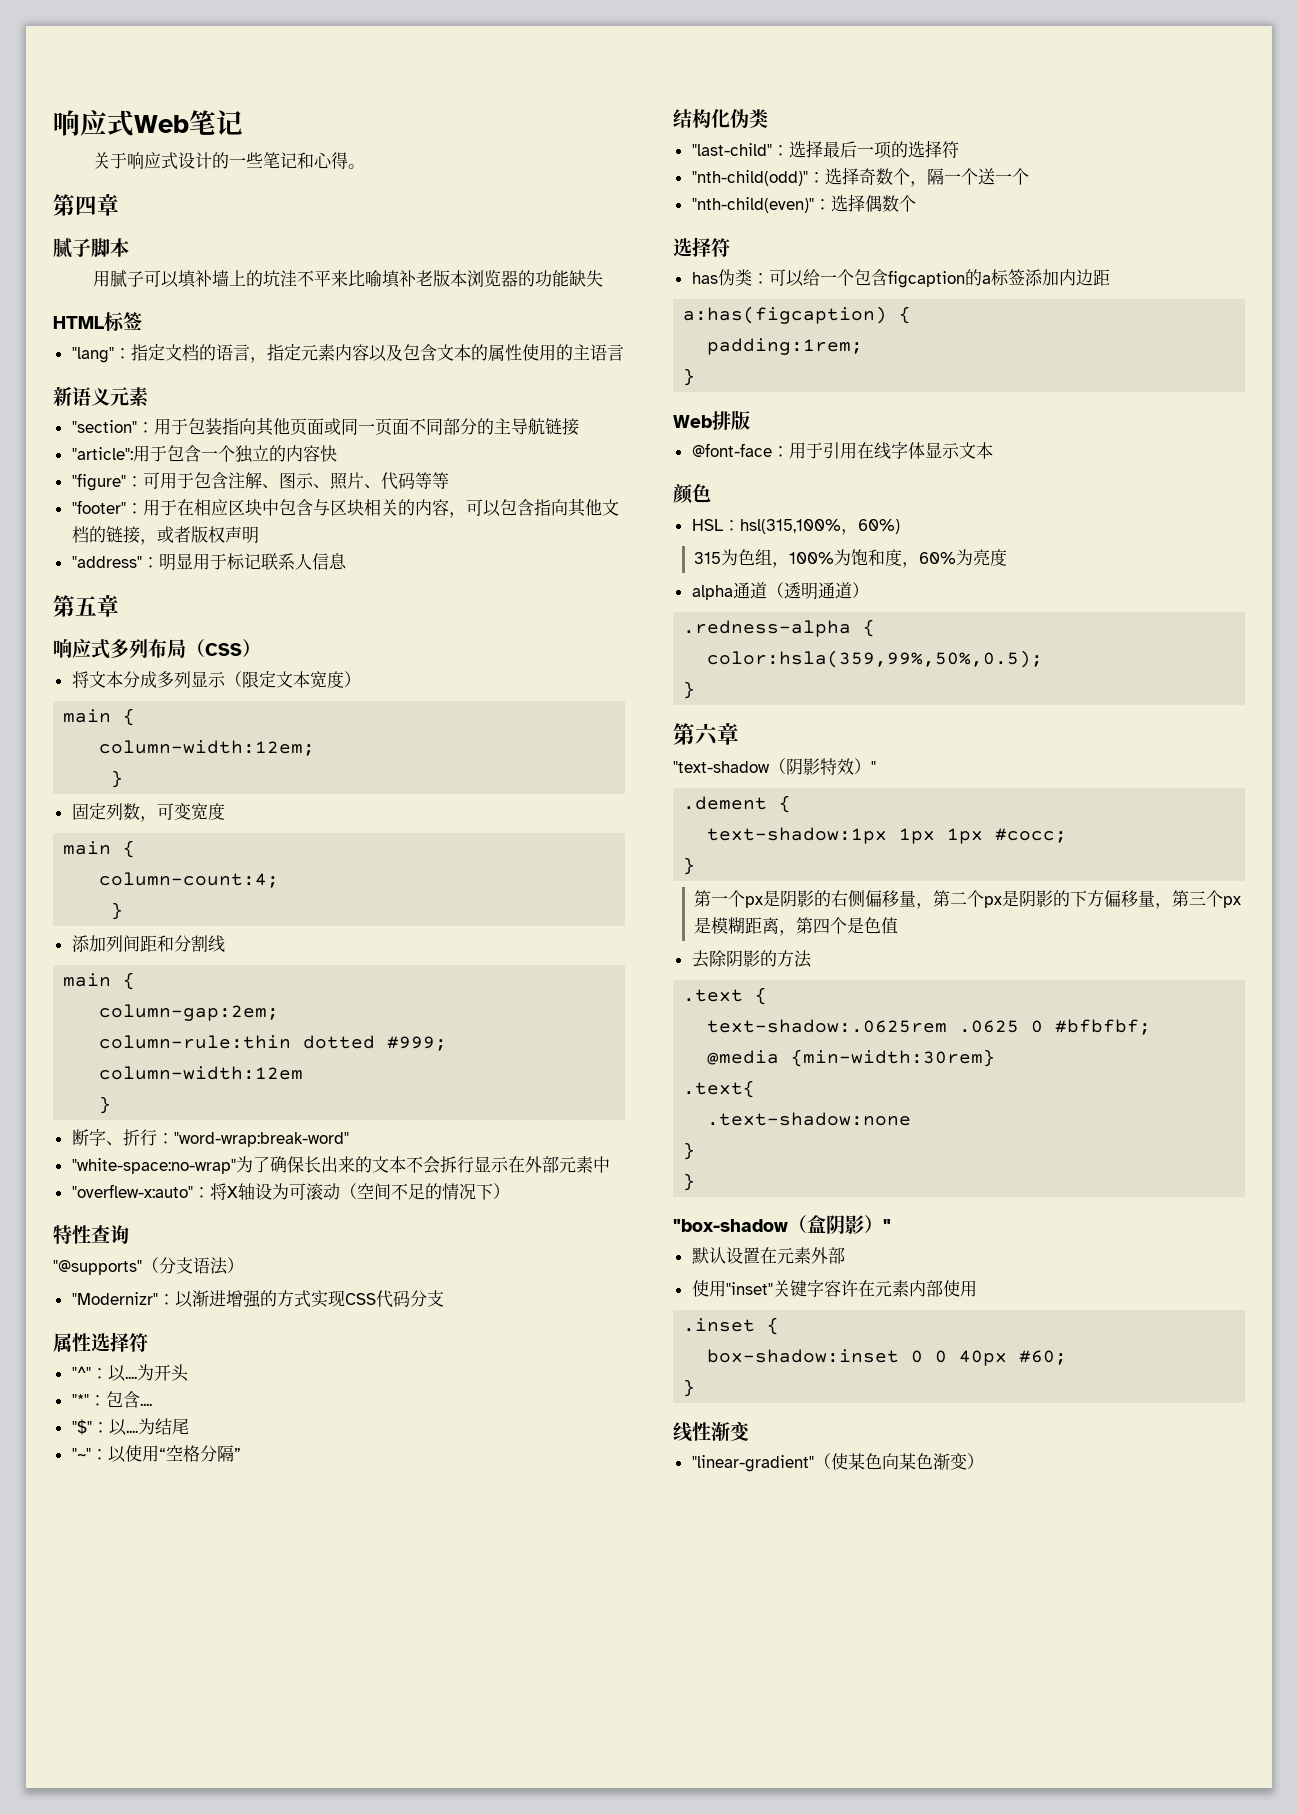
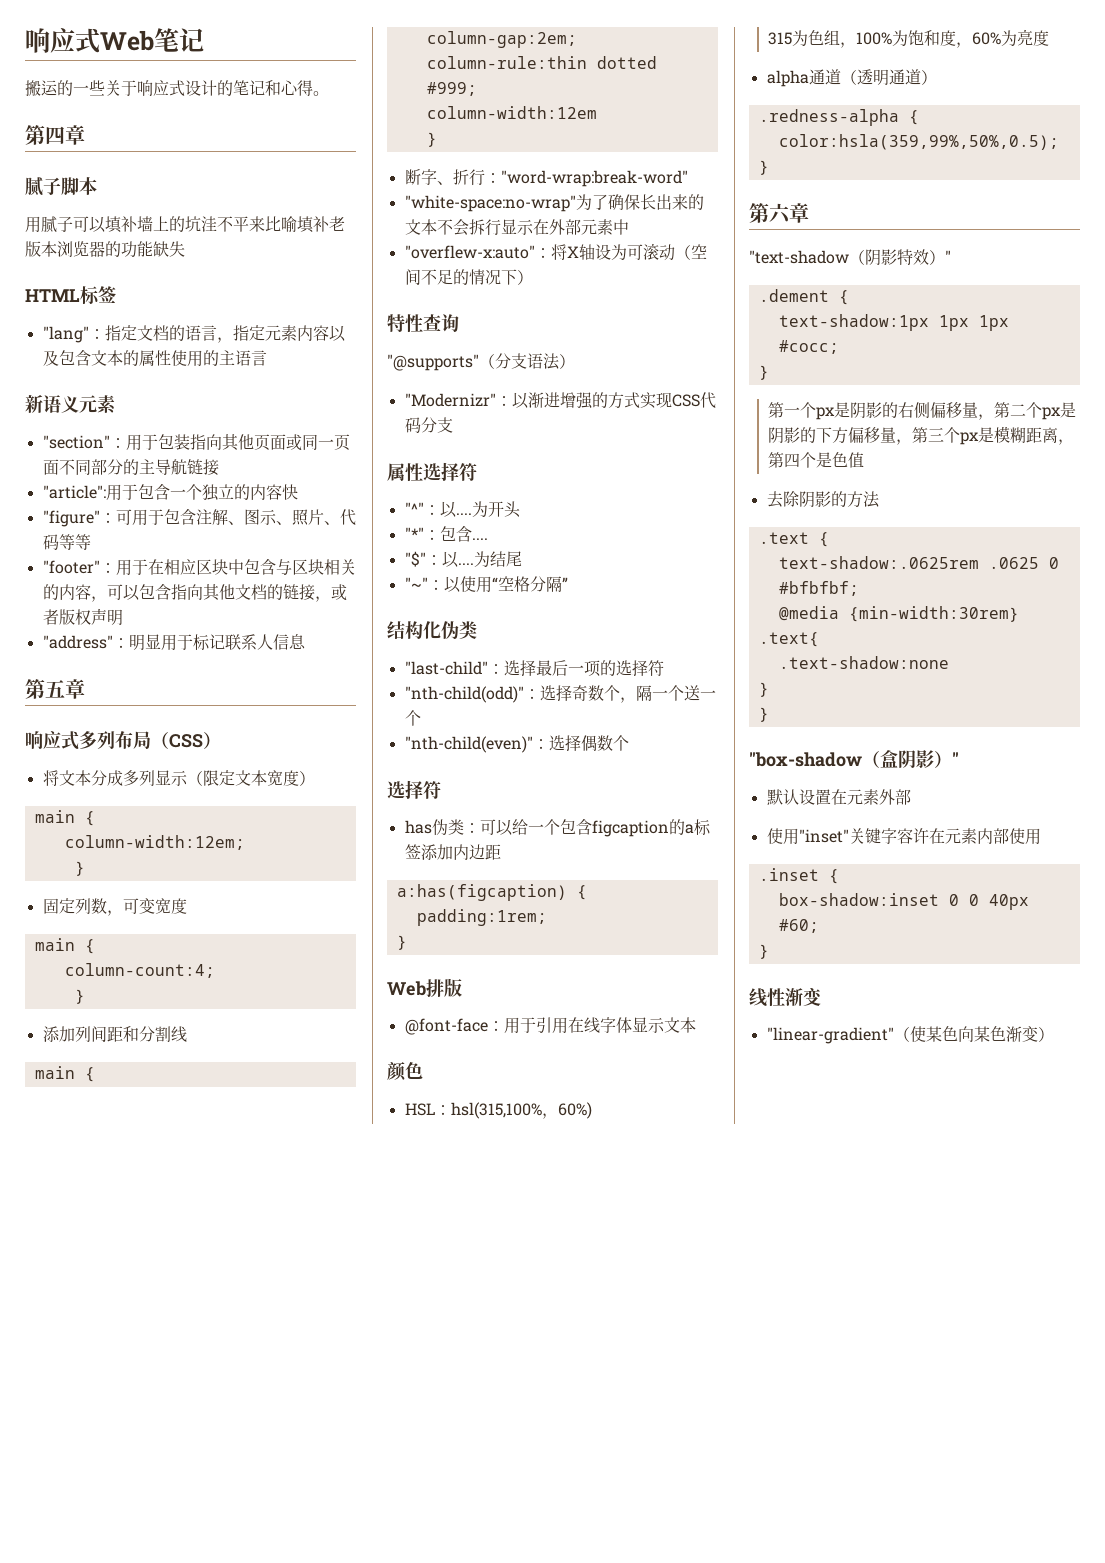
(243, 122) none -> [25,80,105,96] 搬运的一些
[229,152,264,168] 一些 -> (233, 88) none

